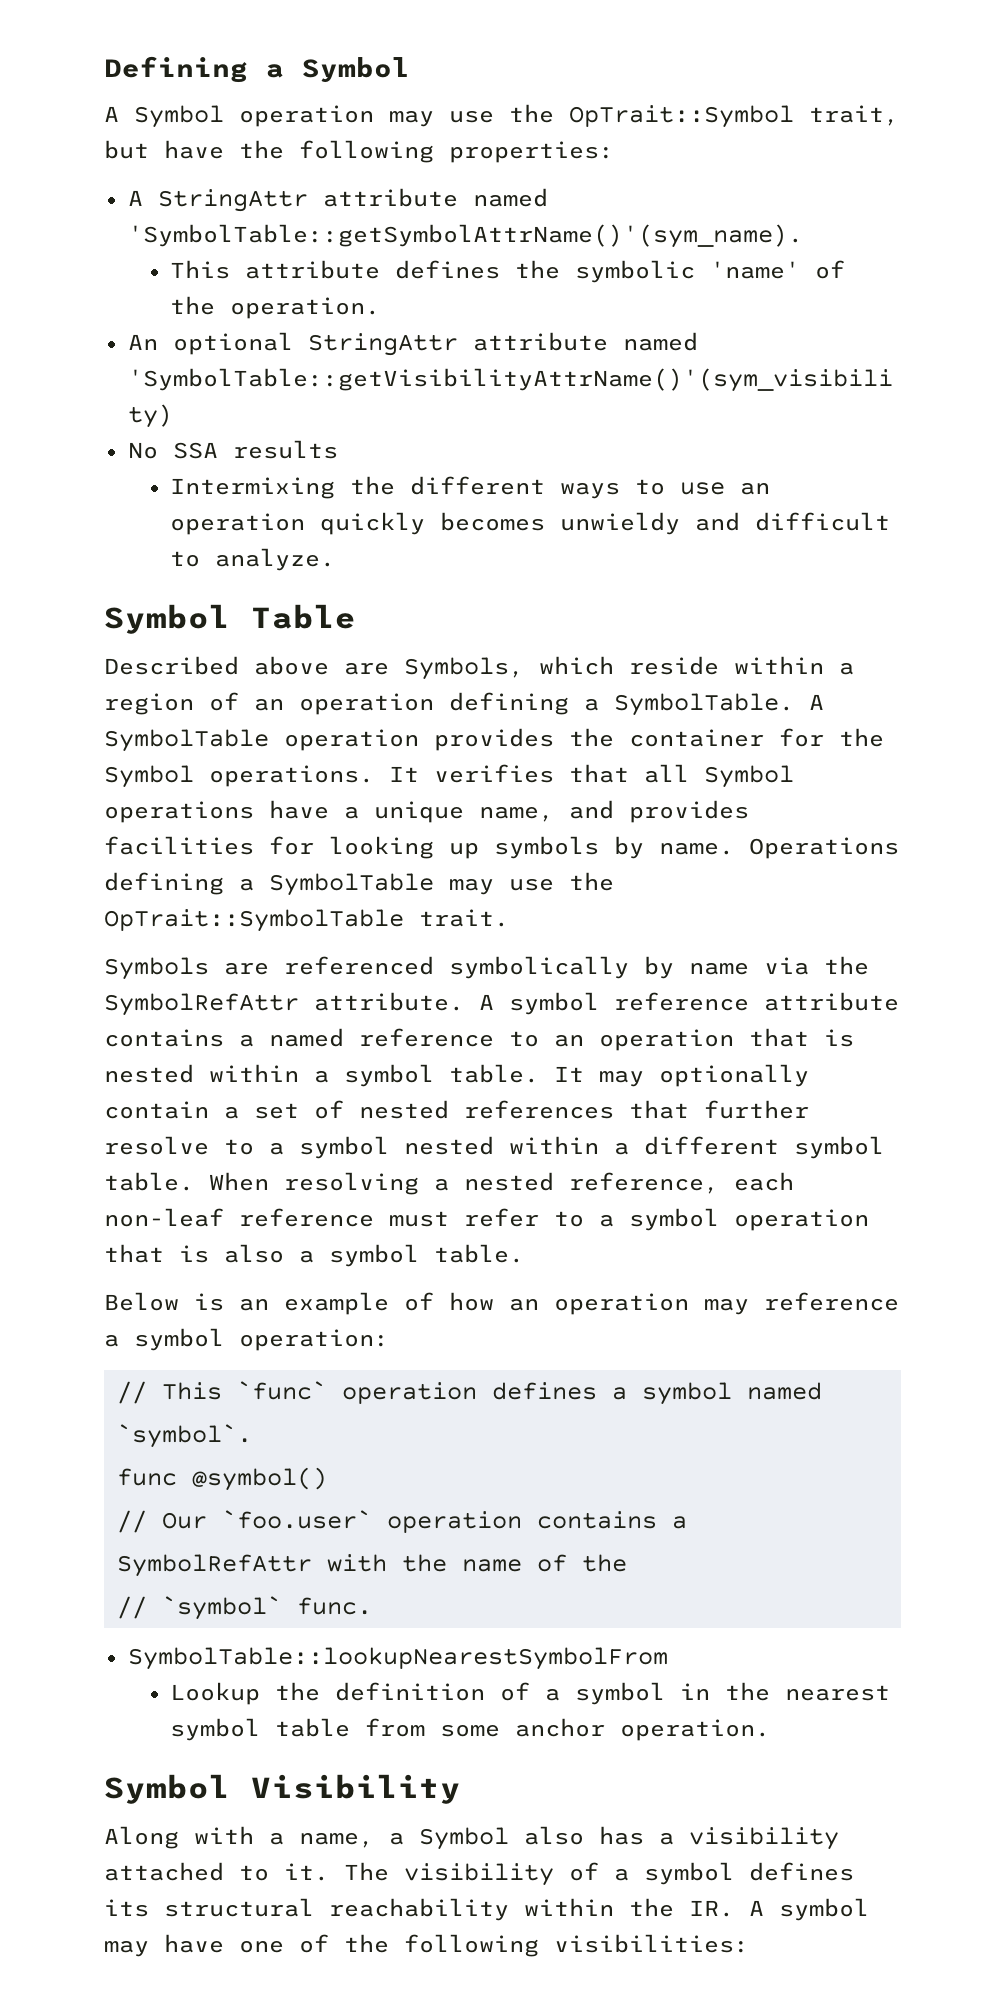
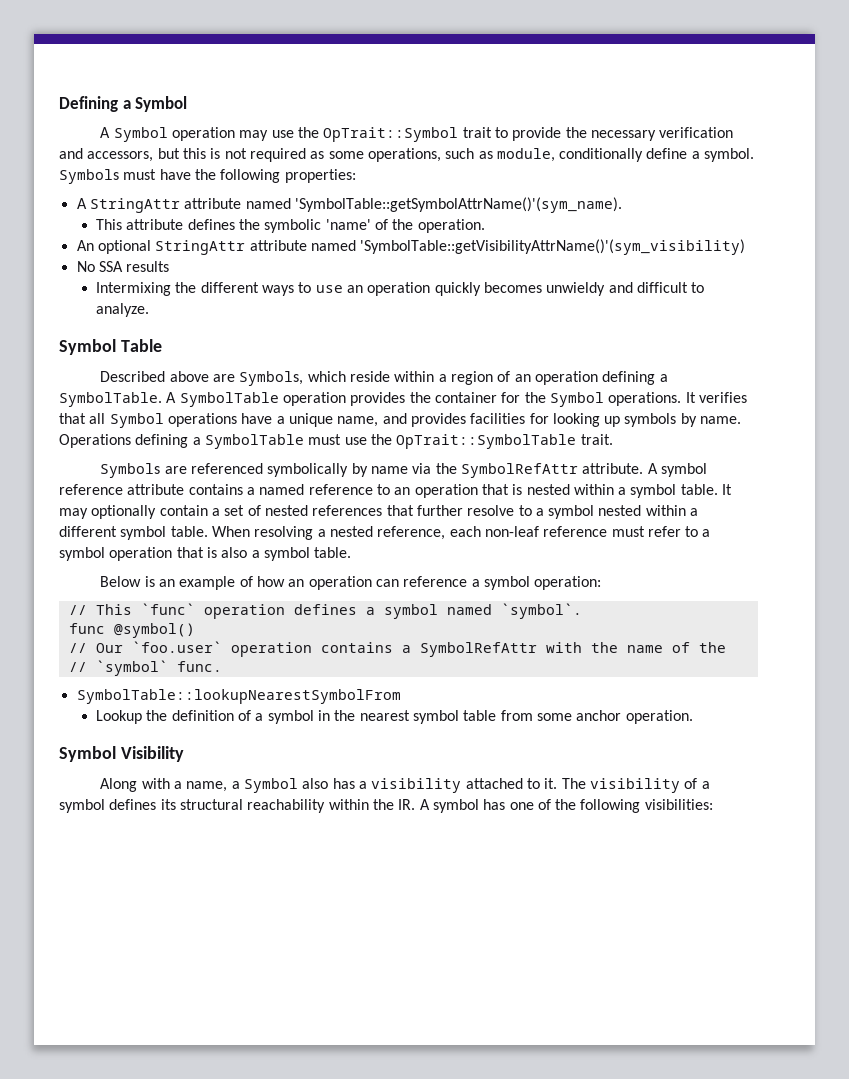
[809,105,899,126] [104,140,149,159] trait, but -> [462,127,734,141] [59,148,755,162] [59,169,157,184] trait to provide the necessary verification and accessors, but this is not required as some operations, such as module, conditionally define a symbol. Symbols must
[449,878,494,895] may -> [308,434,342,445] must
[704,1298,749,1315] may -> [375,579,399,587] can
[104,1934,224,1957] may have -> [483,799,506,810] has

